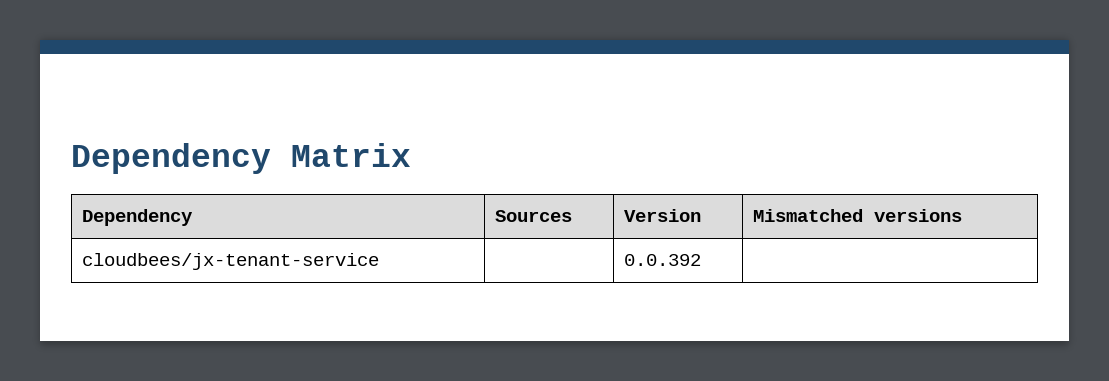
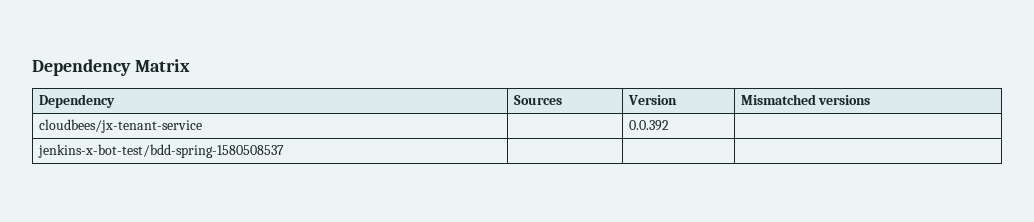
(702, 260) none -> [37,144,284,158] // jenkins-x-bot-test/bdd-spring-1580508537 | | |

